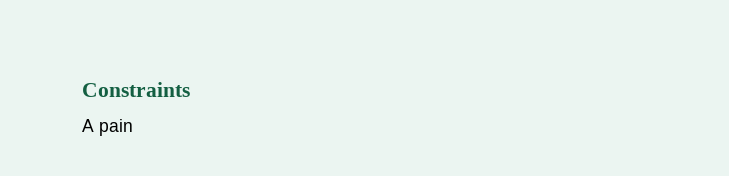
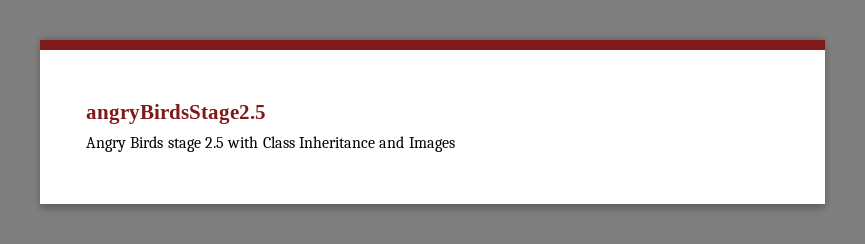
[82,82,190,97] [82,119,133,136] Constraints // A pain -> [86,104,266,124] [86,136,455,152] angryBirdsStage2.5 // Angry Birds stage 2.5 with Class Inheritance and Images

